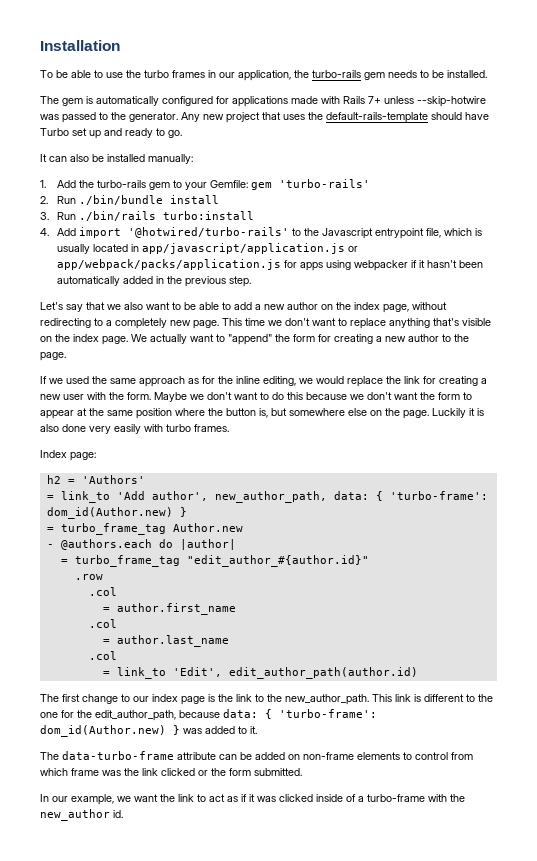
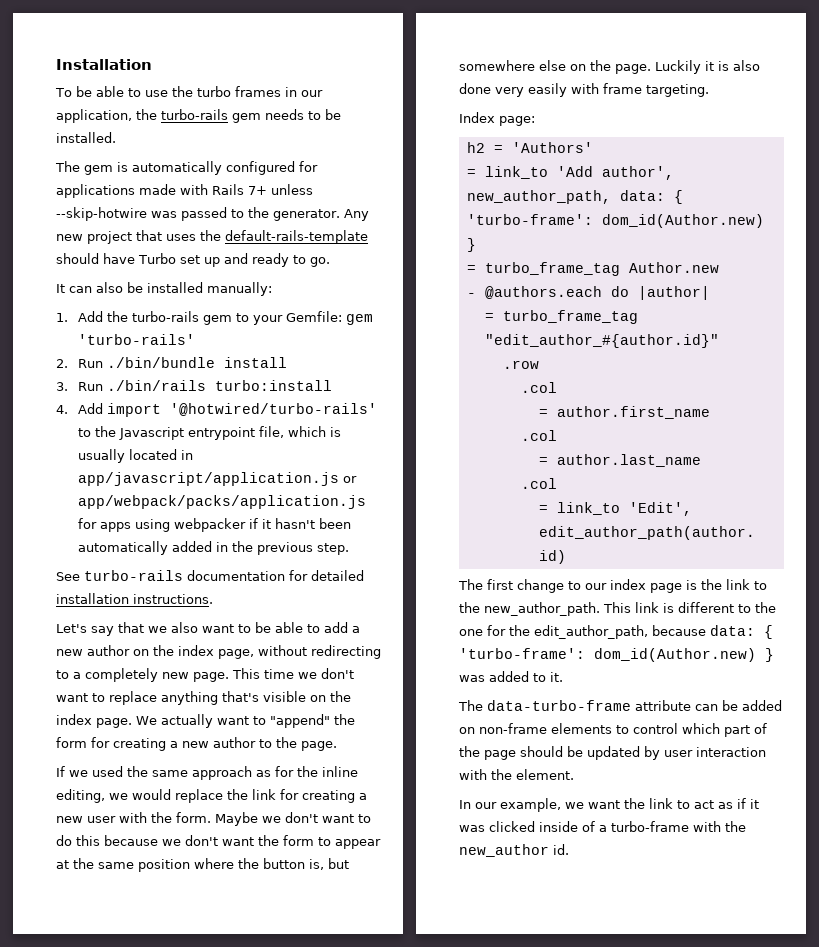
(251, 281) none -> [56,570,364,581] [56,593,213,604] // See turbo-rails documentation for detailed installation instructions.
[166,424,229,432] turbo frames. -> [603,83,709,97] frame targeting.
[451,752,473,760] [40,768,302,776] from which frame was the link clicked or the form submitted. -> [682,723,767,737] [459,746,766,760] [459,769,574,780] which part of the page should be updated by user interaction with the element.

